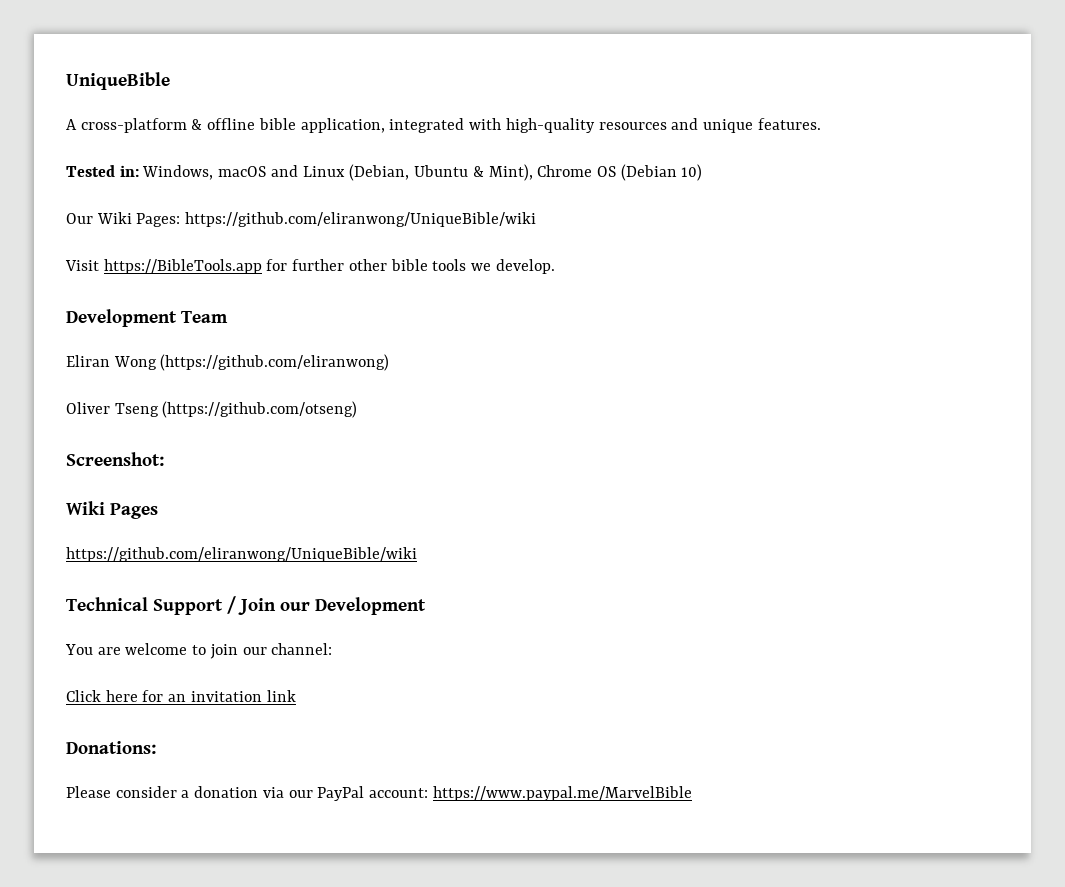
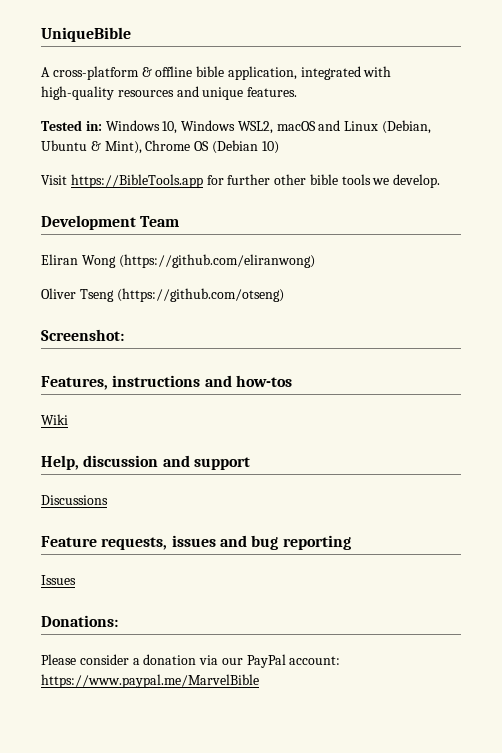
[142,165,214,180] Windows, -> [105,120,273,134] Windows 10, Windows WSL2,
[66,212,537,227] // Our Wiki Pages: https://github.com/eliranwong/UniqueBible/wiki -> (279, 147) none
[66,501,158,519] [66,547,417,562] [66,596,426,615] [65,643,333,659] [66,690,296,702] Wiki Pages // https://github.com/eliranwong/UniqueBible/wiki // Technical Support / Join our Development // You are welcome to join our channel: // Click here for an invitation link -> [41,375,292,390] [41,414,68,425] [41,455,250,470] [41,495,108,505] [41,535,351,550] [41,575,76,585] Features, instructions and how-tos // Wiki // Help, discussion and support // Discussions // Feature requests, issues and bug reporting // Issues

